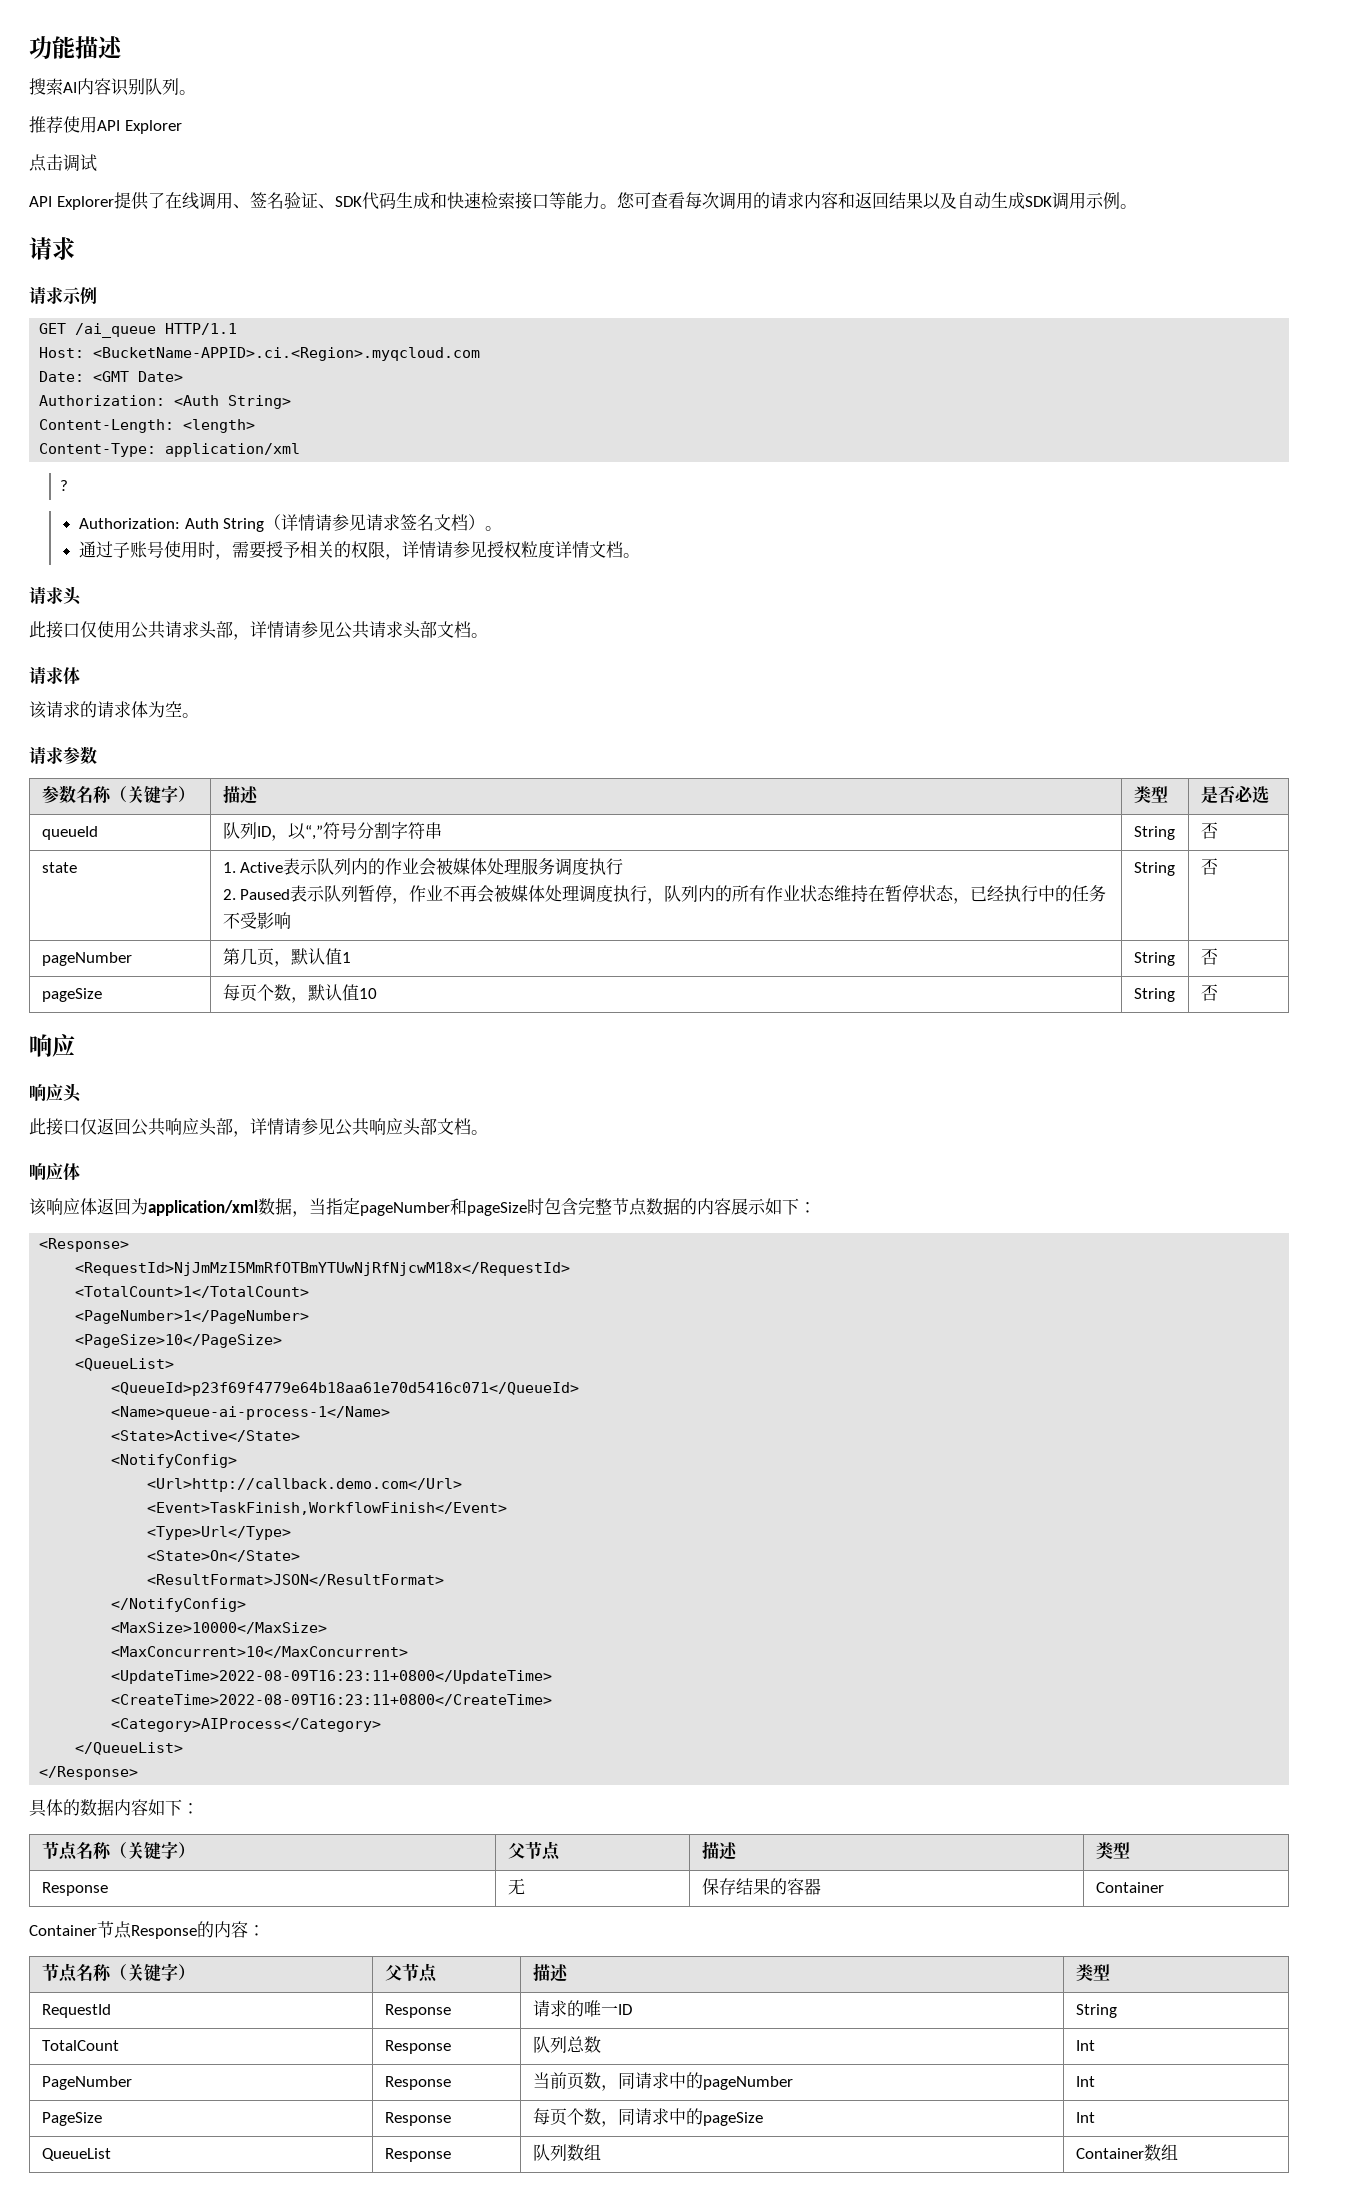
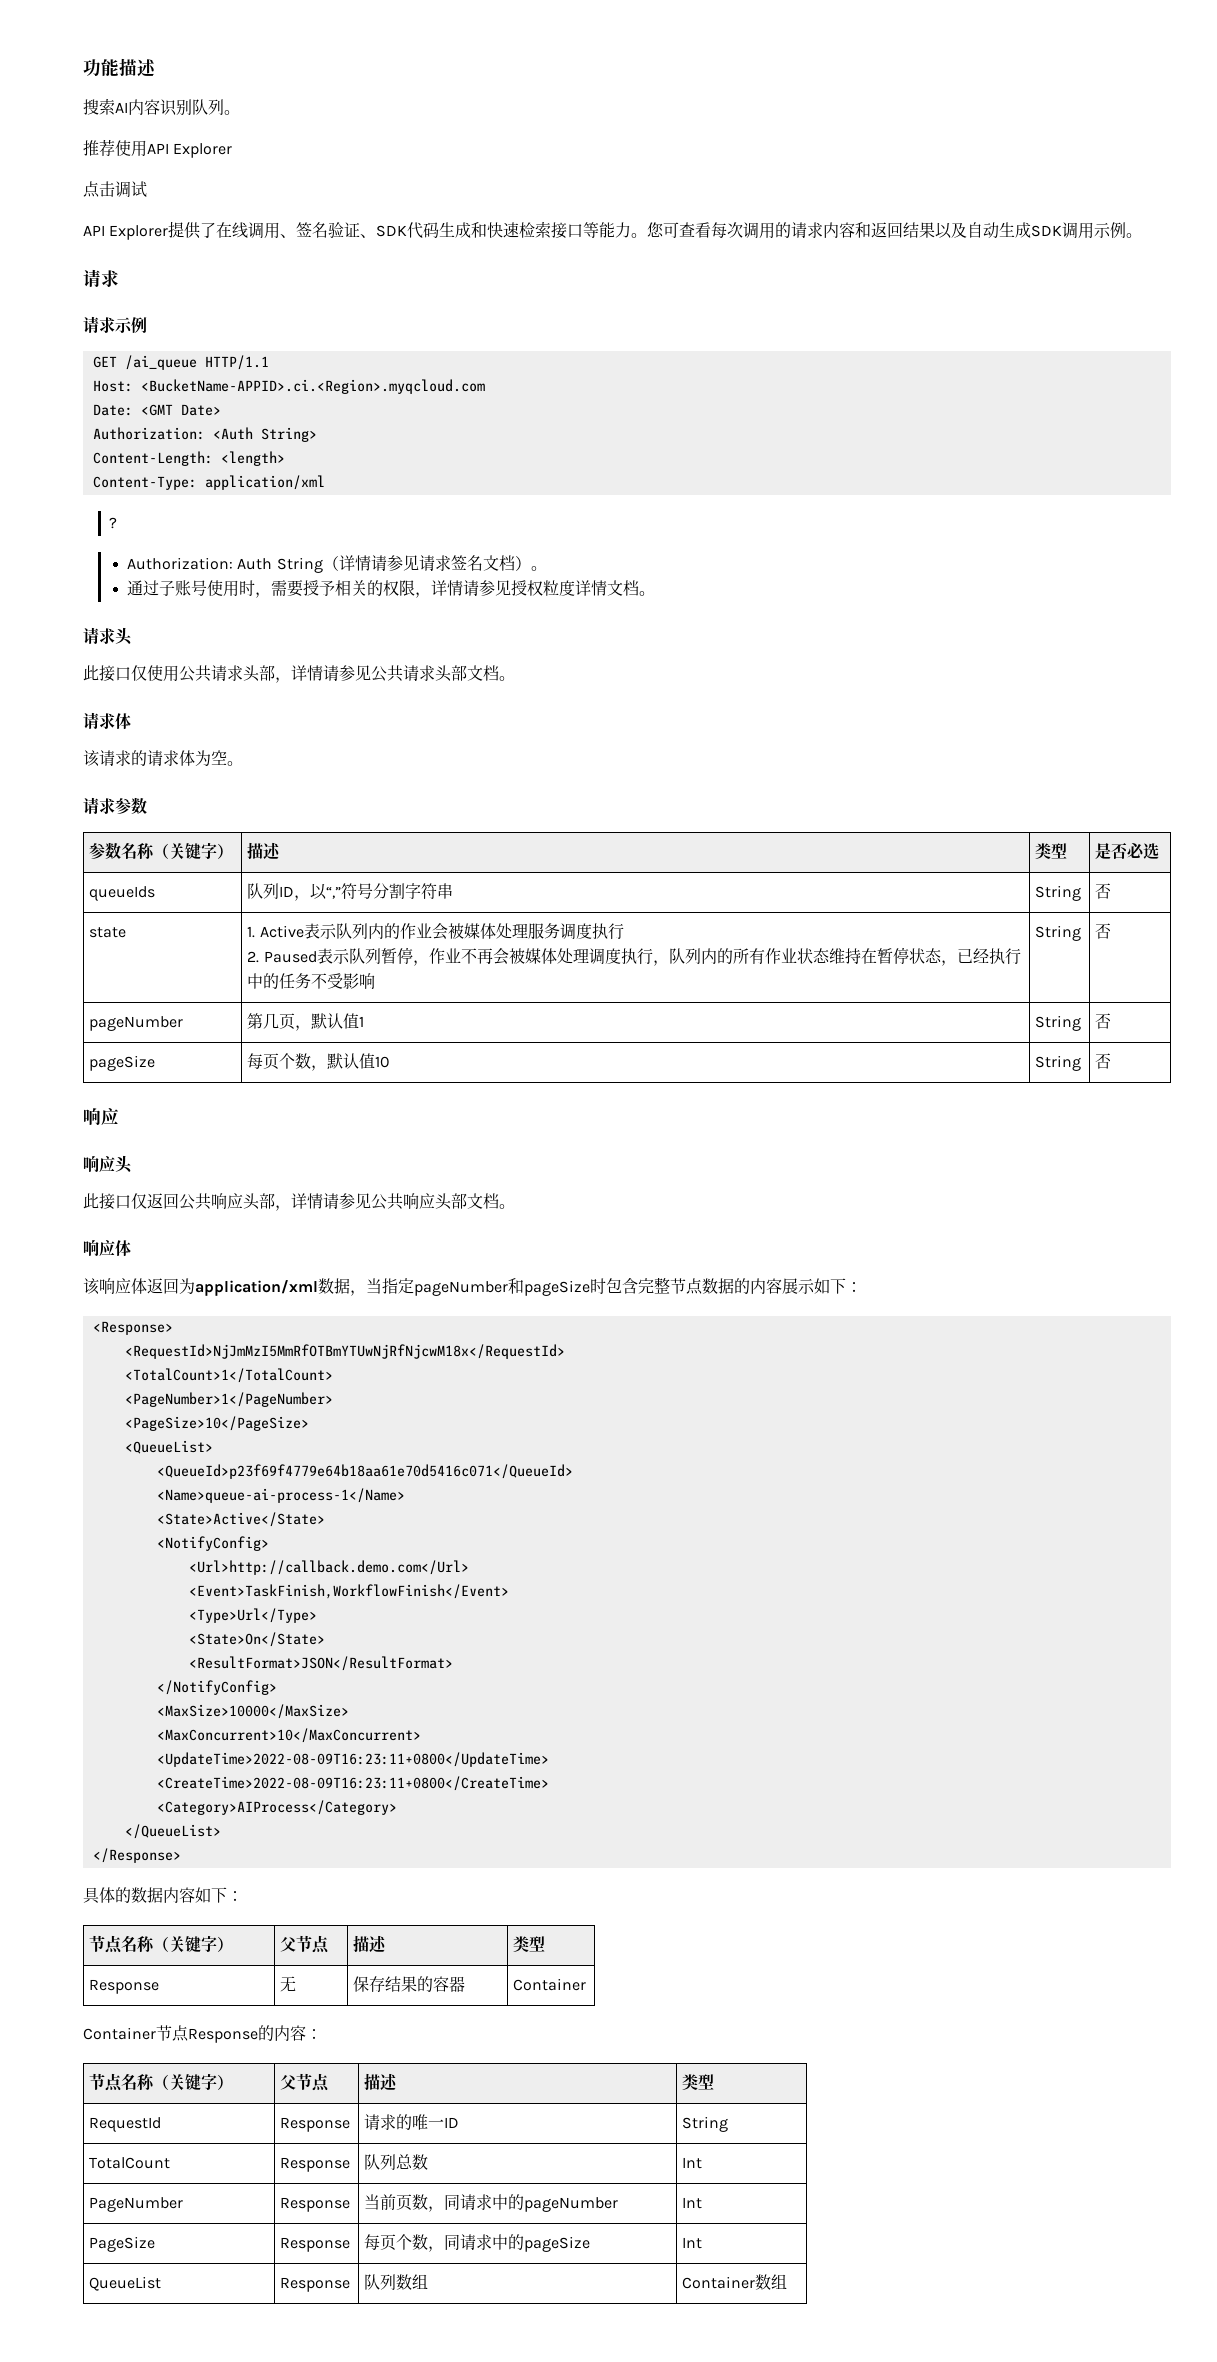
[41,826,98,840] queueId -> [89,886,156,901] queueIds

